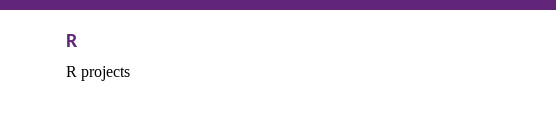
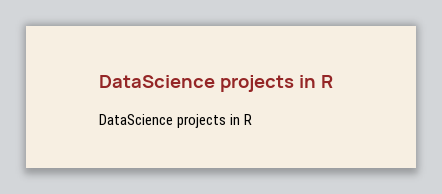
[66,34,78,47] [66,66,131,81] R // R projects -> [99,75,333,92] [99,114,253,128] DataScience projects in R // DataScience projects in R

